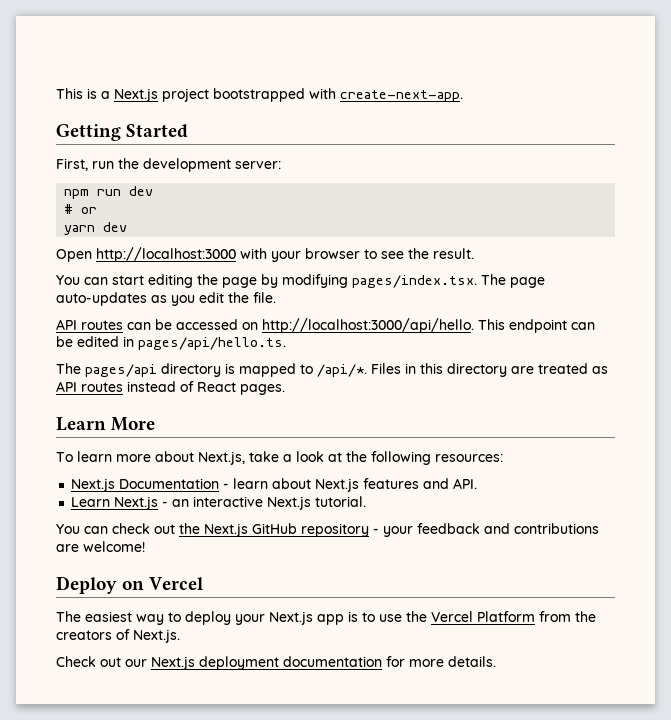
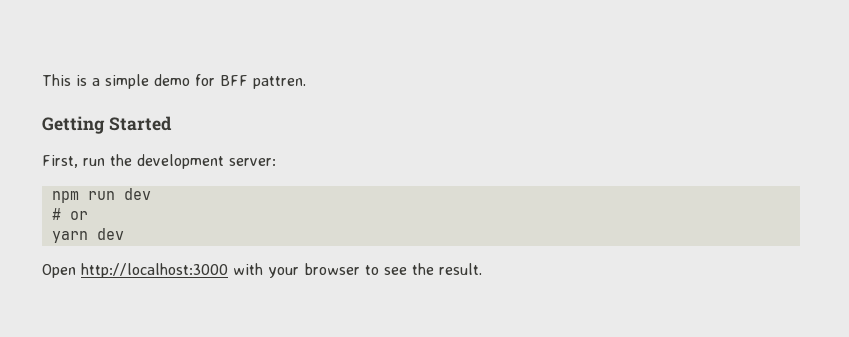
[114,88,463,102] Next.js project bootstrapped with create-next-app. -> [105,74,306,89] simple demo for BFF pattren.
[56,274,545,288] [56,292,276,306] [56,318,595,333] [56,336,286,350] [56,363,608,377] [56,381,285,395] [56,417,156,431] [56,451,503,465] [71,478,478,492] [71,496,367,510] [56,523,599,537] [56,541,145,552] [56,576,204,594] [56,611,596,625] [56,629,180,643] [56,656,496,670] // You can start editing the page by modifying pages/index.tsx. The page auto-updates as you edit the file. // API routes can be accessed on http://localhost:3000/api/hello. This endpoint can be edited in pages/api/hello.ts. // The pages/api directory is mapped to /api/*. Files in this directory are treated as API routes instead of React pages. // Learn More // To learn more about Next.js, take a look at the following resources: // Next.js Documentation - learn about Next.js features and API. // Learn Next.js - an interactive Next.js tutorial. // You can check out the Next.js GitHub repository - your feedback and contributions are welcome! // Deploy on Vercel // The easiest way to deploy your Next.js app is to use the Vercel Platform from the creators of Next.js. // Check out our Next.js deployment documentation for more details. -> (482, 269) none

